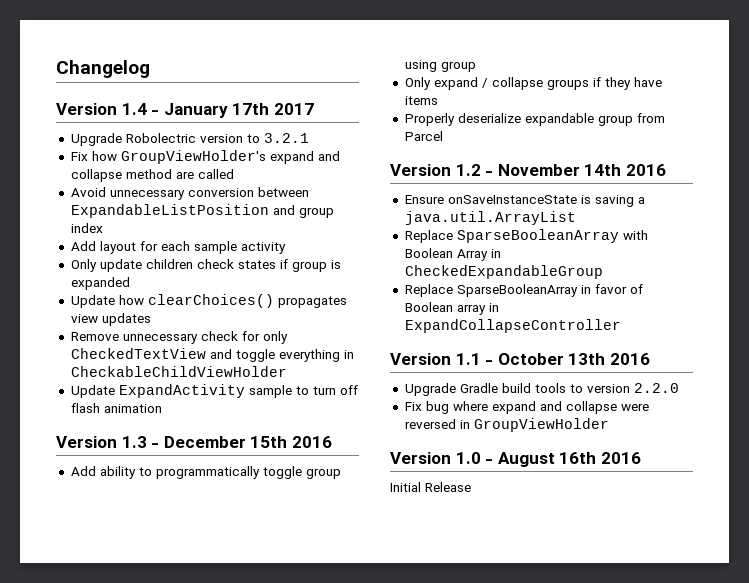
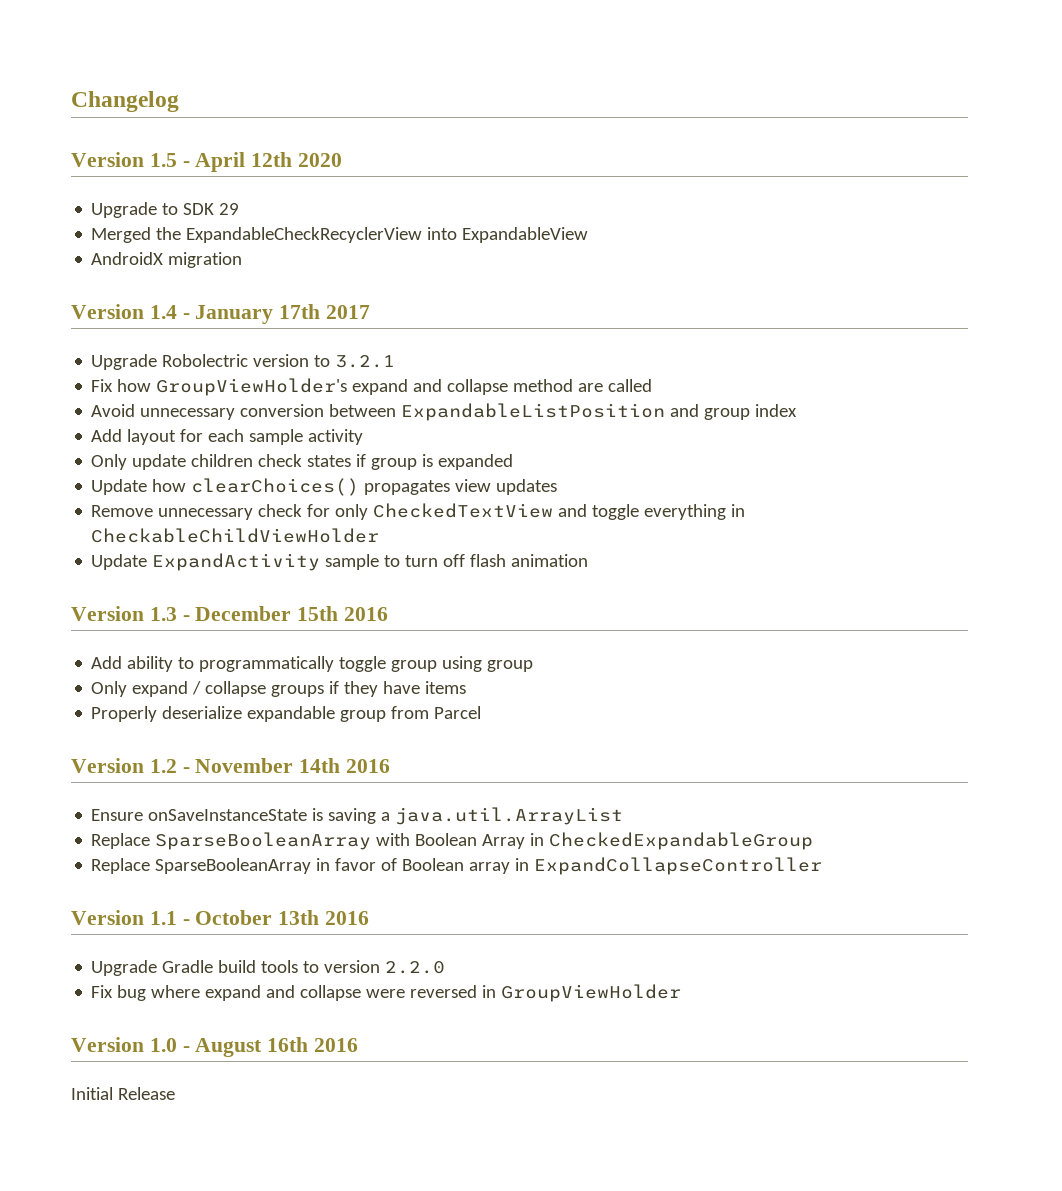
(150, 69) none -> [71,152,343,172] [91,202,240,218] [91,227,589,243] [91,252,243,268] // Version 1.5 - April 12th 2020 // Upgrade to SDK 29 // Merged the ExpandableCheckRecyclerView into ExpandableView // AndroidX migration

